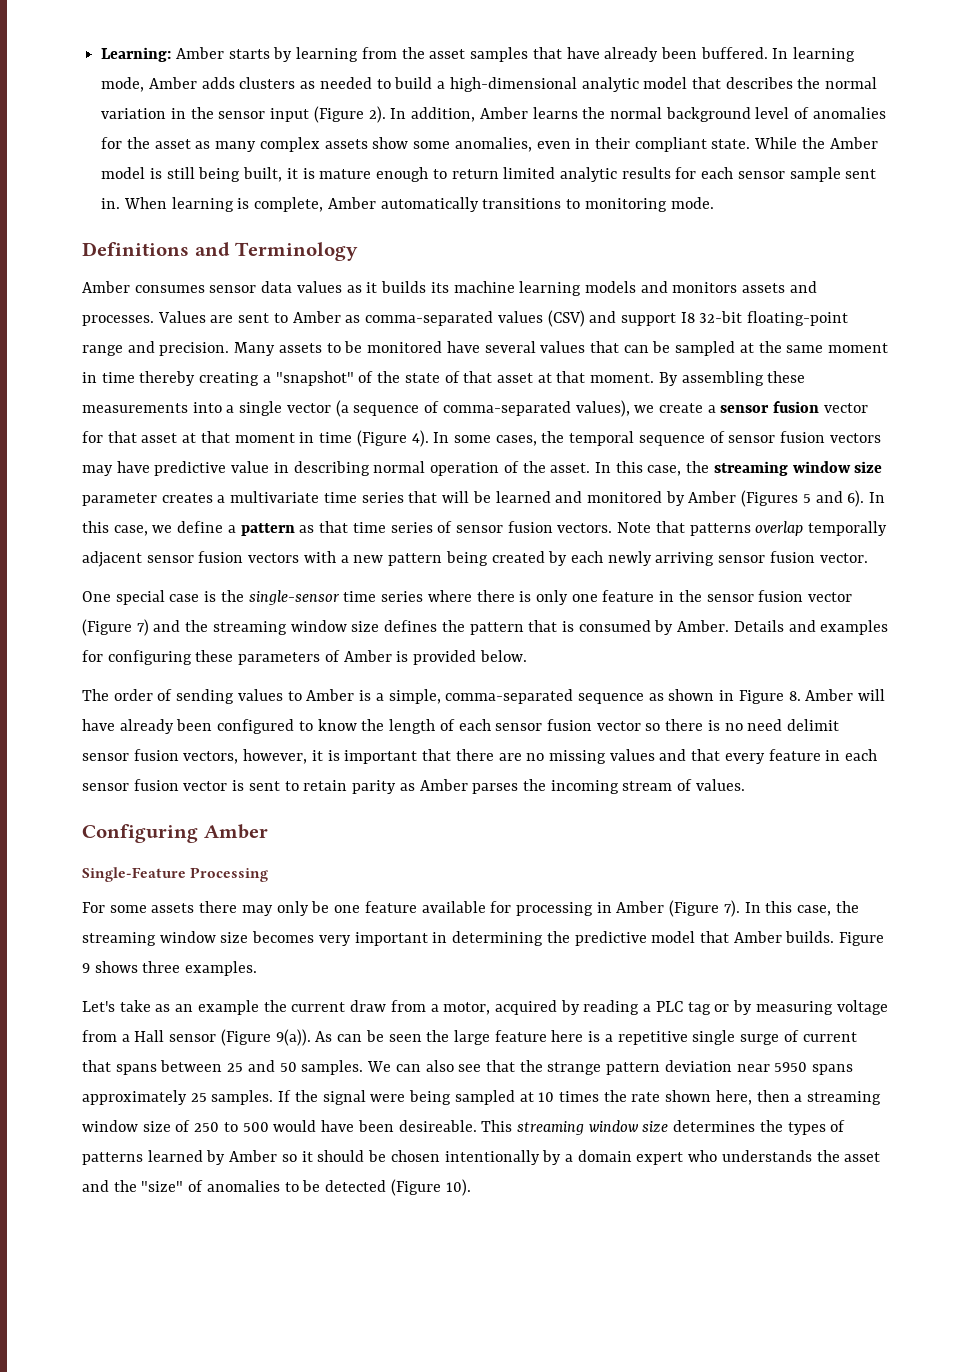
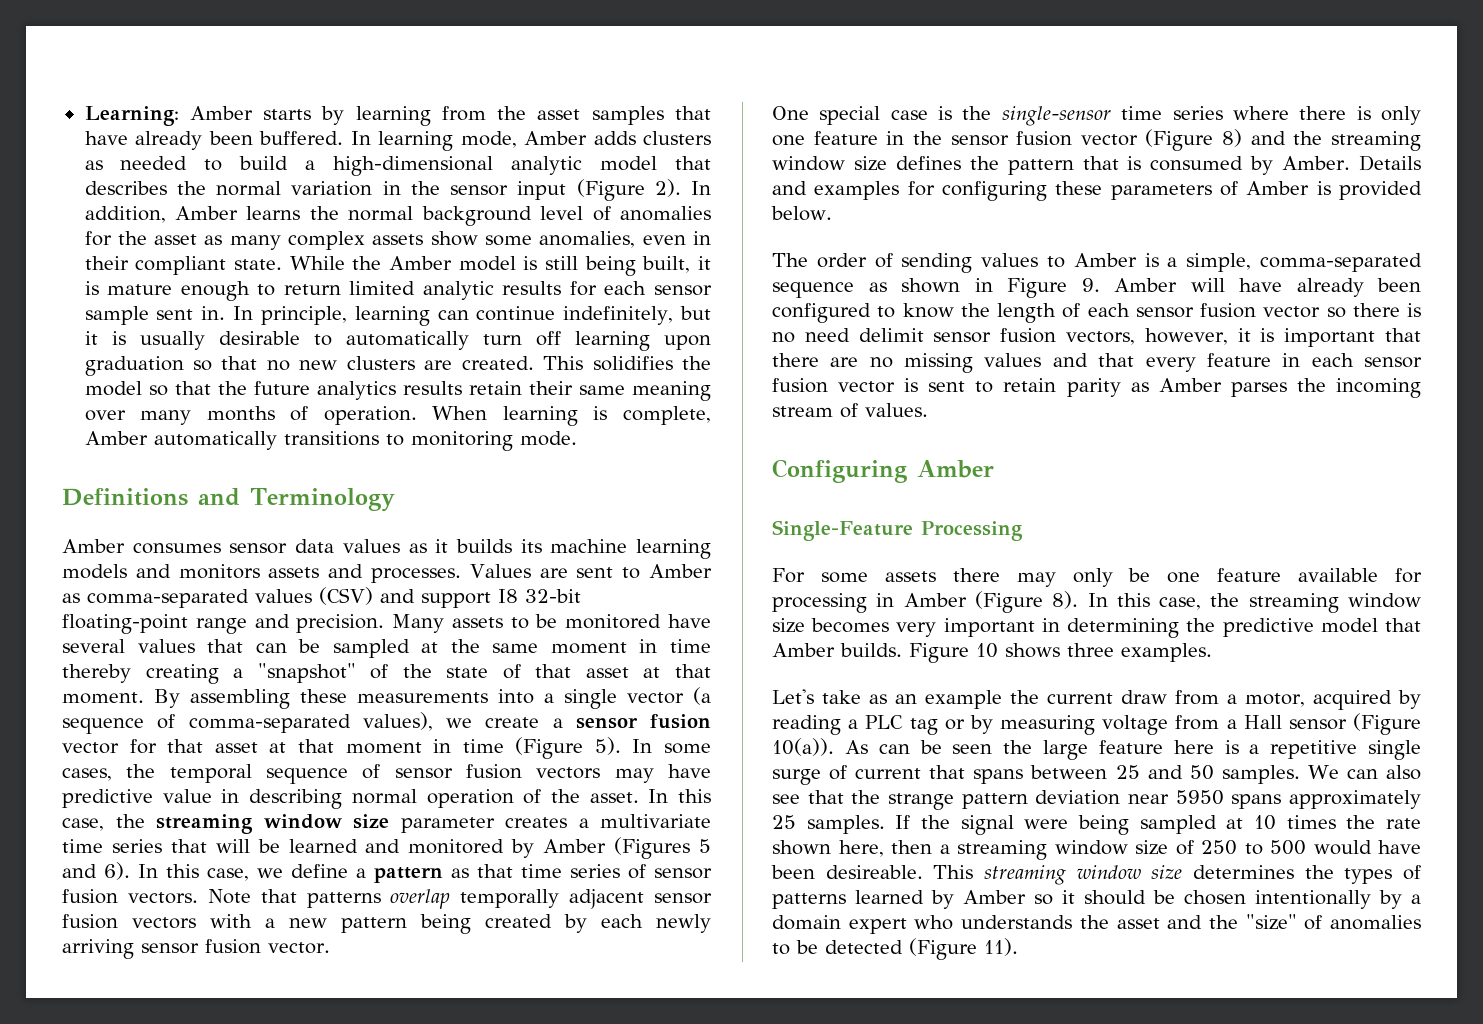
(121, 203) none -> [233,306,711,326] [84,331,711,351] [84,356,711,376] [84,381,711,401] [84,406,417,425] In principle, learning can continue indefinitely, but it is usually desirable to automatically turn off learning upon graduation so that no new clusters are created. This solidifies the model so that the future analytics results retain their same meaning over many months of operation.
[411,430,429,447] 4). -> [594,737,621,755] 5).
[136,619,149,636] 7) -> [1222,129,1243,147] 8)
[788,691,801,701] 8. -> [1081,278,1100,292] 9.
[723,900,740,917] 7). -> [1052,591,1079,609] 8).
[82,963,90,973] 9 -> [976,643,998,658] 10
[275,1029,311,1046] 9(a)). -> [772,738,834,756] 10(a)).
[445,1179,471,1196] 10). -> [984,938,1018,956] 11).

